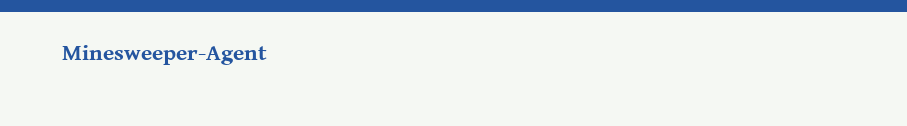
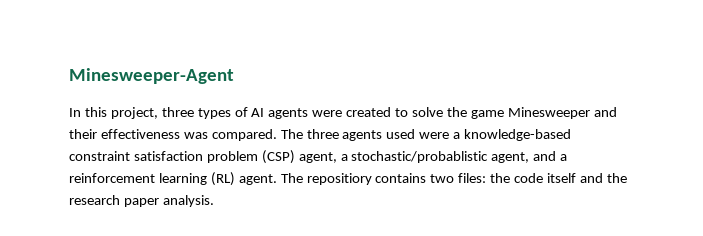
(267, 55) none -> [69,107,617,119] [69,129,572,141] [69,150,568,164] [69,172,627,186] [69,195,214,207] // In this project, three types of AI agents were created to solve the game Minesweeper and their effectiveness was compared. The three agents used were a knowledge-based constraint satisfaction problem (CSP) agent, a stochastic/probablistic agent, and a reinforcement learning (RL) agent. The repositiory contains two files: the code itself and the research paper analysis.

